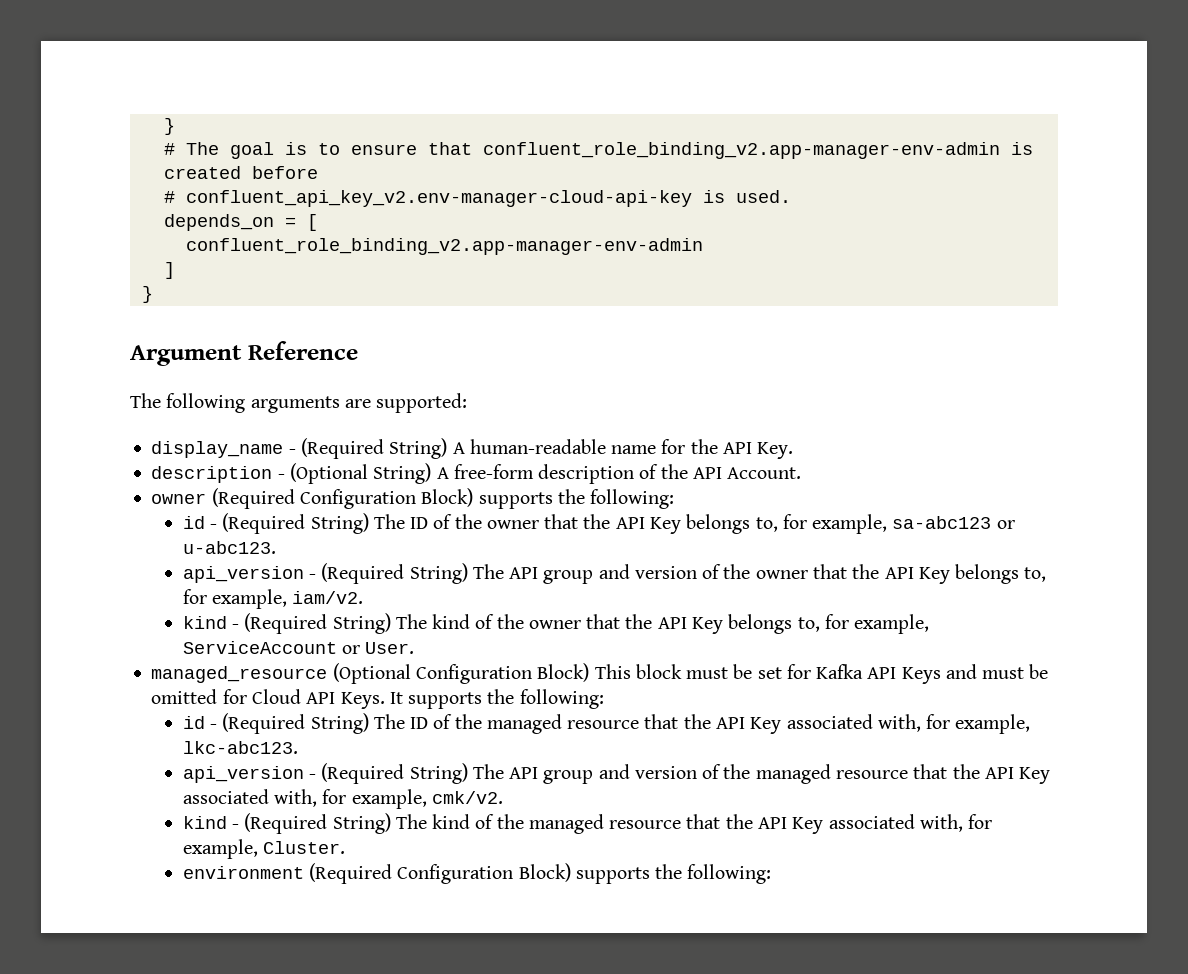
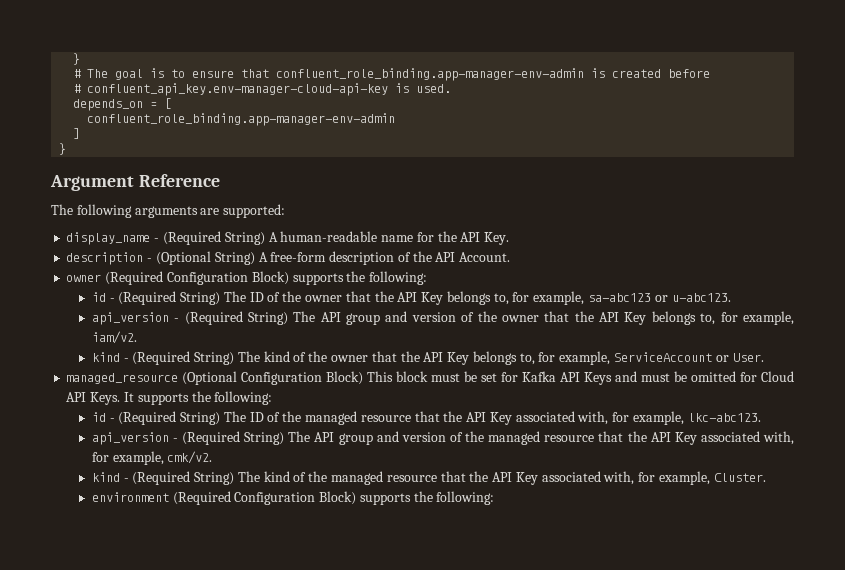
[482,142,1000,159] confluent_role_binding_v2.app-manager-env-admin -> [276,68,585,81] confluent_role_binding.app-manager-env-admin
[185,190,692,207] confluent_api_key_v2.env-manager-cloud-api-key -> [87,83,389,96] confluent_api_key.env-manager-cloud-api-key
[185,238,703,255] confluent_role_binding_v2.app-manager-env-admin -> [87,113,396,126] confluent_role_binding.app-manager-env-admin

